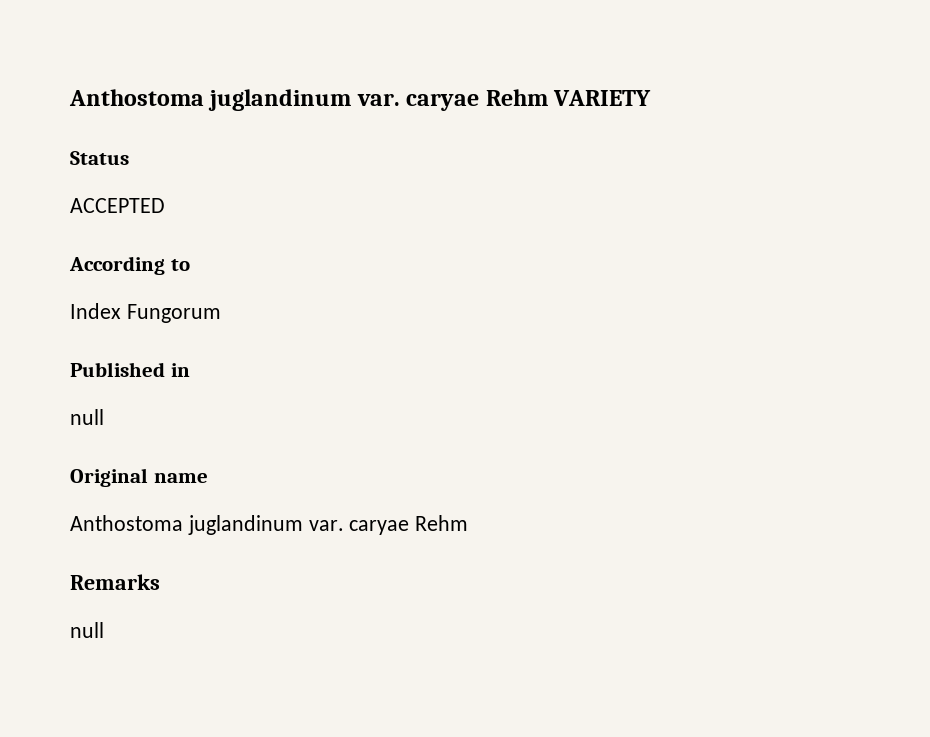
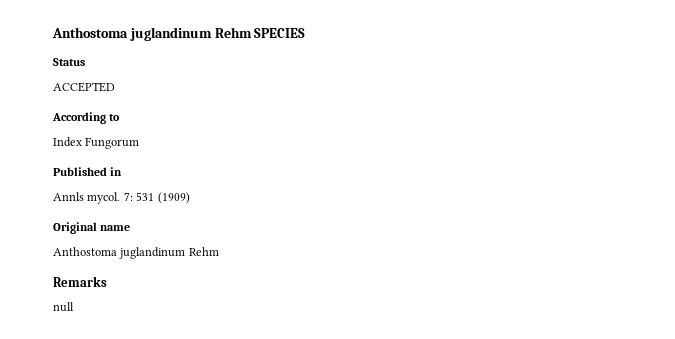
[69,89,652,111] Anthostoma juglandinum var. caryae Rehm VARIETY -> [52,27,306,41] Anthostoma juglandinum Rehm SPECIES
[70,409,104,425] null -> [53,192,190,204] Annls mycol. 7: 531 (1909)
[308,520,410,535] var. caryae -> (186, 253) none

